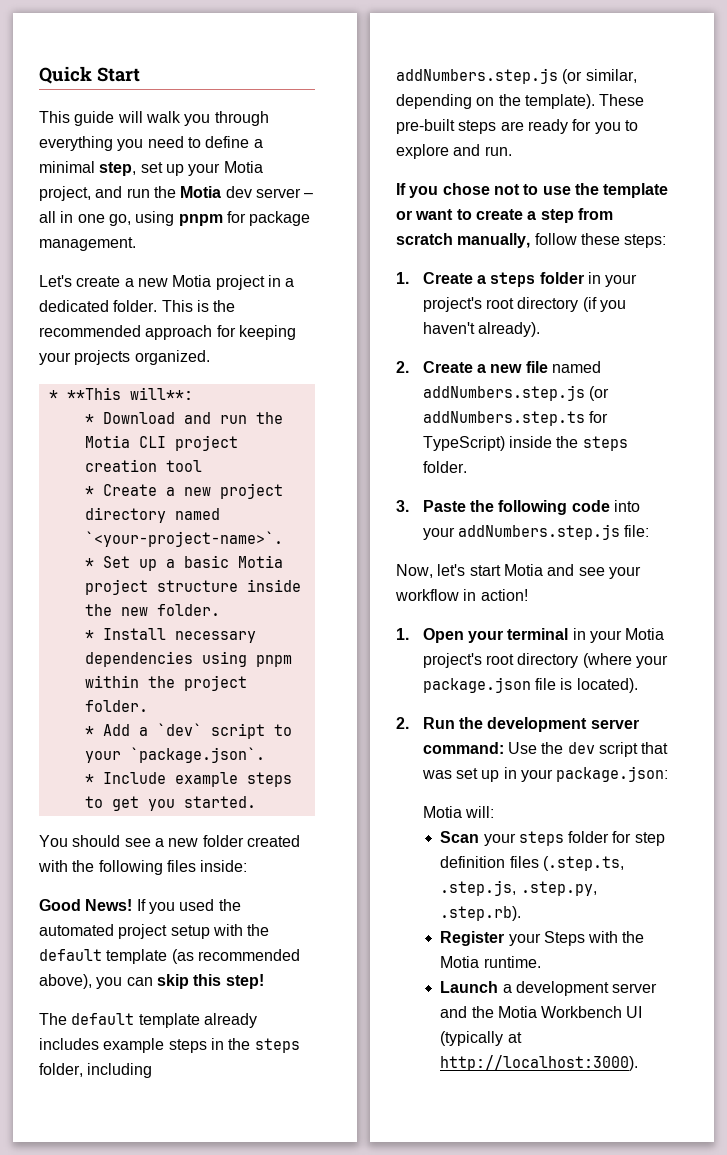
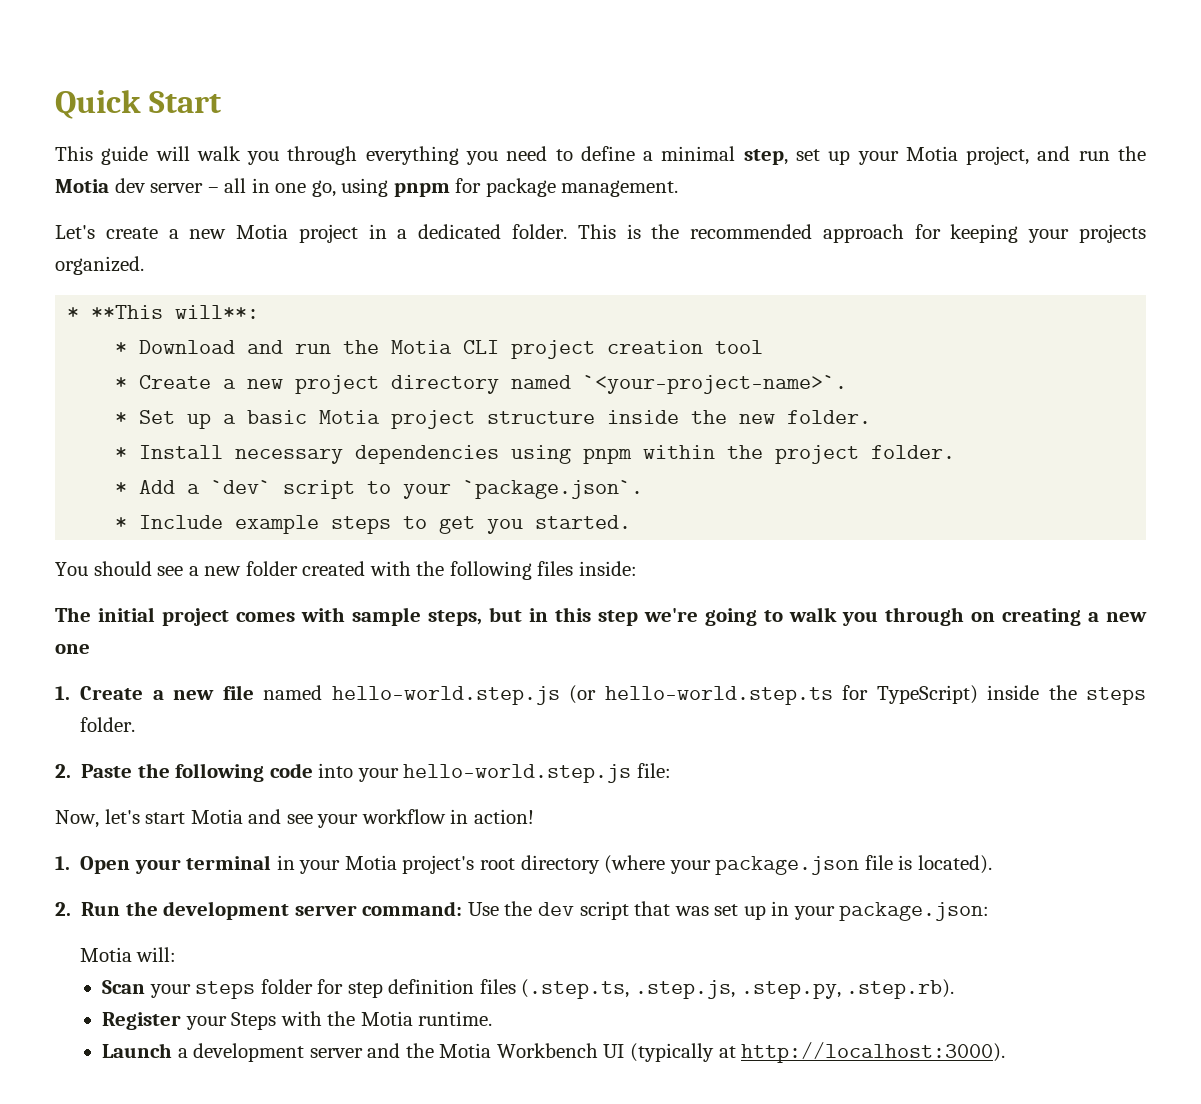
[39,899,241,914] [39,924,270,939] [39,949,300,964] [39,974,264,989] [39,1013,257,1028] [39,1038,300,1053] [39,1063,153,1078] [396,68,637,84] [396,94,645,109] [396,119,638,134] [396,144,512,159] [396,183,669,198] [396,208,613,223] [396,233,667,248] [396,272,638,287] [422,297,626,312] [422,322,540,337] [396,361,409,373] Good News! If you used the automated project setup with the default template (as recommended above), you can skip this step! // The default template already includes example steps in the steps folder, including addNumbers.step.js (or similar, depending on the template). These pre-built steps are ready for you to explore and run. // If you chose not to use the template or want to create a step from scratch manually, follow these steps: // 1. Create a steps folder in your project's root directory (if you haven't already). // 2. -> [55,607,1147,626] [55,644,90,654] [55,686,70,700] The initial project comes with sample steps, but in this step we're going to walk you through on creating a new one // 1.
[422,385,609,401] [422,411,585,426] addNumbers.step.js (or addNumbers.step.ts -> [331,685,833,705] hello-world.step.js (or hello-world.step.ts
[396,500,409,512] 3. -> [55,764,71,778] 2.
[457,524,620,540] addNumbers.step.js -> [403,764,632,783] hello-world.step.js

